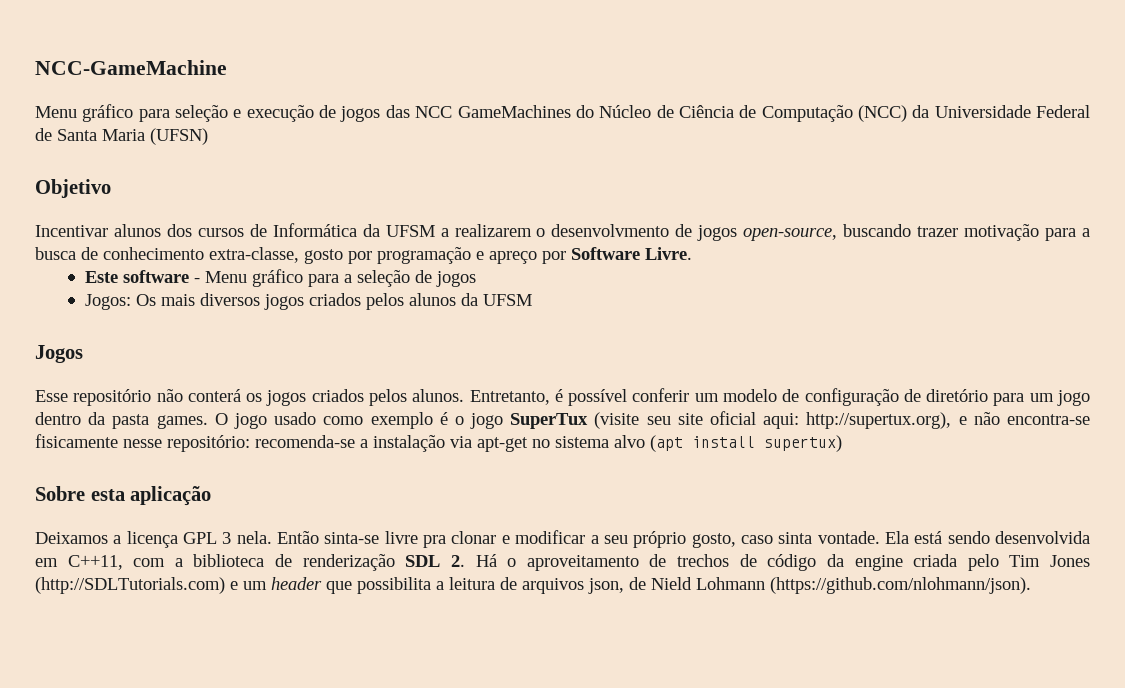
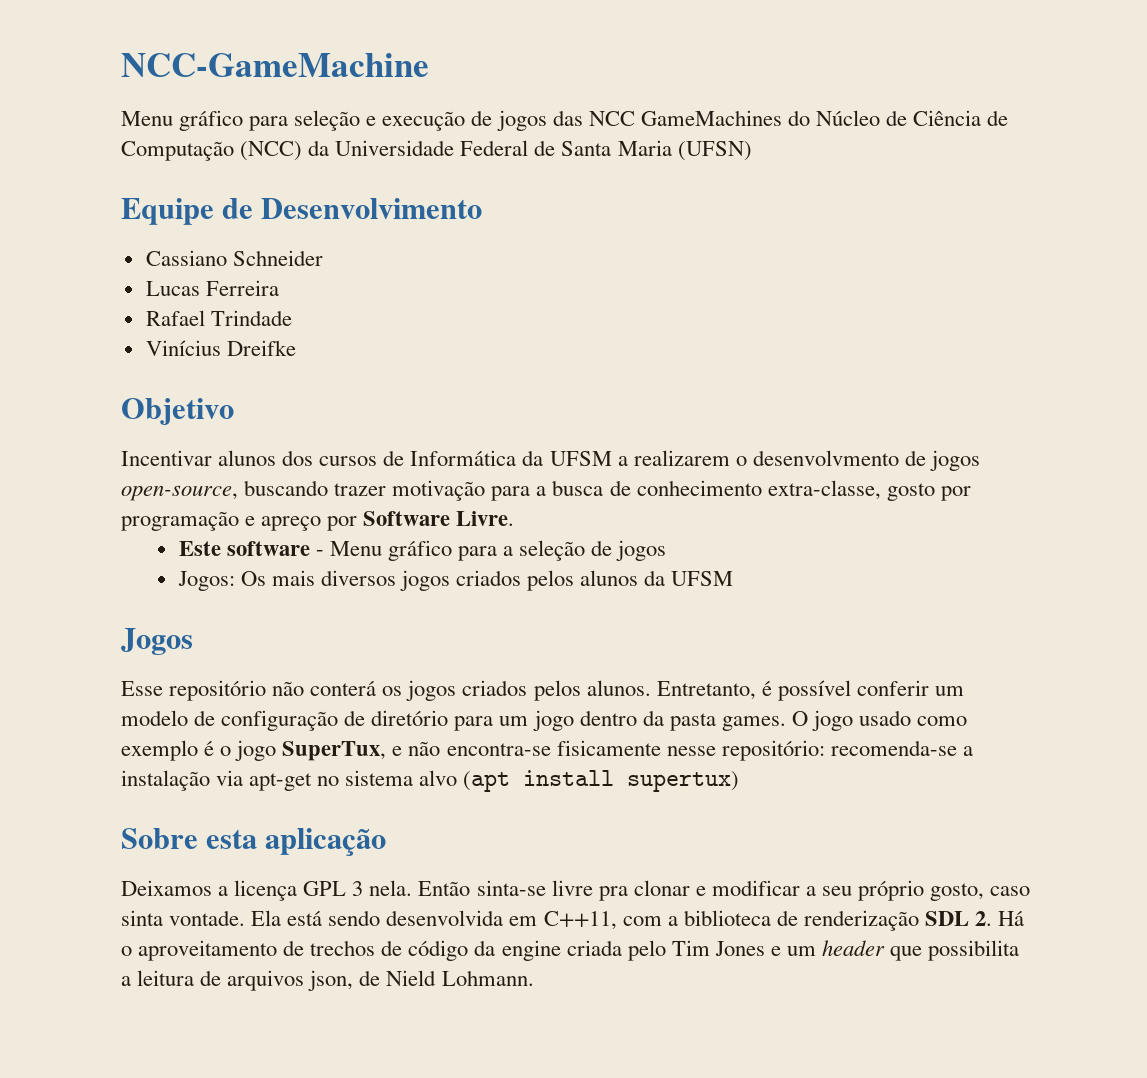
(208, 136) none -> [121,198,483,225] [145,250,323,266] [145,280,279,296] [145,310,292,326] [145,340,296,356] // Equipe de Desenvolvimento // Cassiano Schneider // Lucas Ferreira // Rafael Trindade // Vinícius Dreifke
[510,411,952,429] SuperTux (visite seu site oficial aqui: http://supertux.org), -> [282,741,387,761] SuperTux,
[35,577,225,594] (http://SDLTutorials.com) -> (765, 948) none
[696,577,1031,594] Lohmann (https://github.com/nlohmann/json). -> [441,970,534,986] Lohmann.

